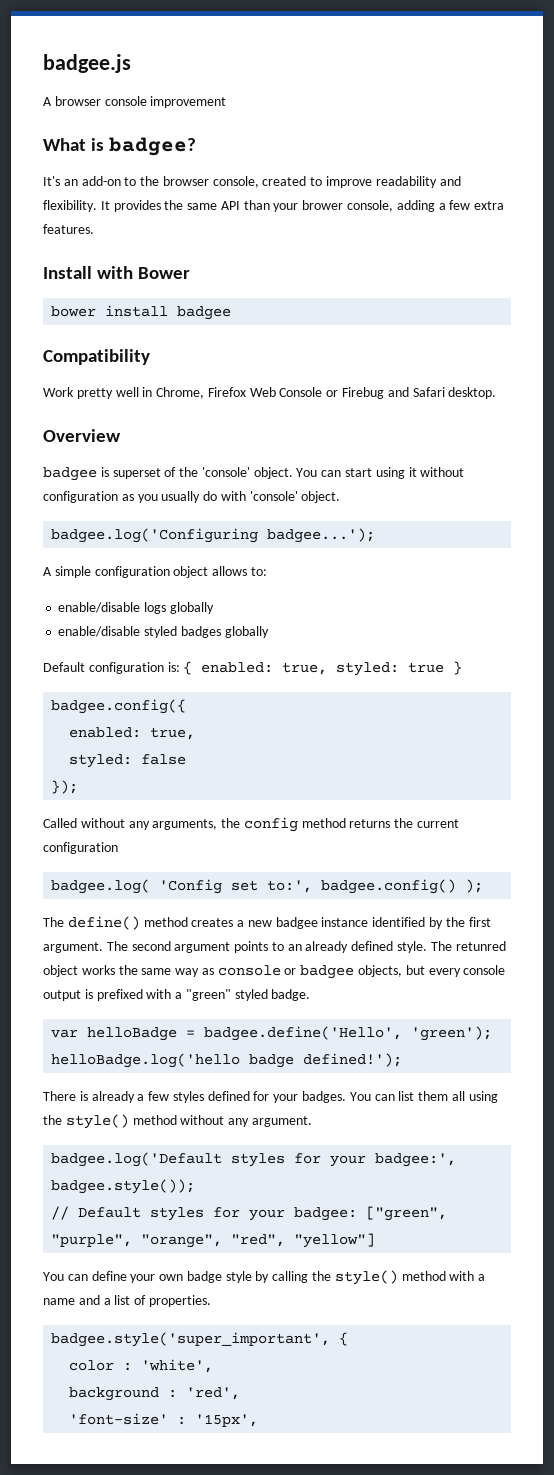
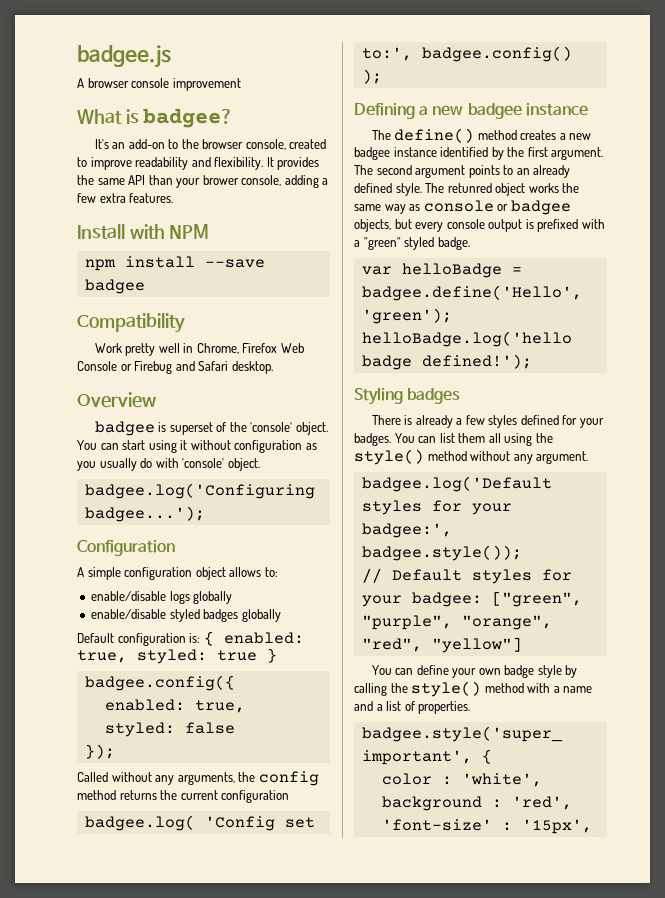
[138,267,191,279] [51,305,169,317] Bower // bower install -> [169,224,210,239] [84,256,265,271] NPM // npm install --save
(376, 535) none -> [77,540,175,556] // Configuration
(484, 886) none -> [354,103,588,119] // Defining a new badgee instance
(403, 1060) none -> [354,387,461,405] // Styling badges

